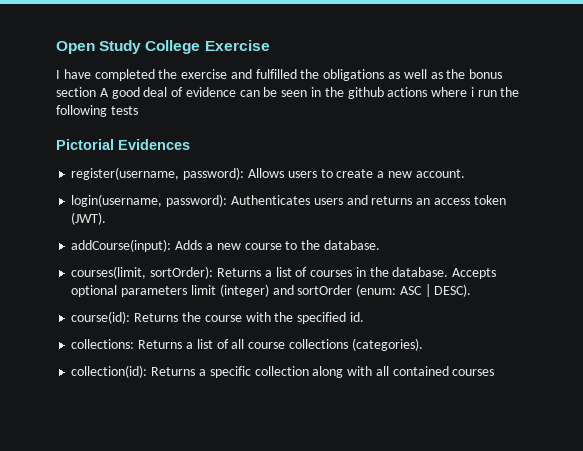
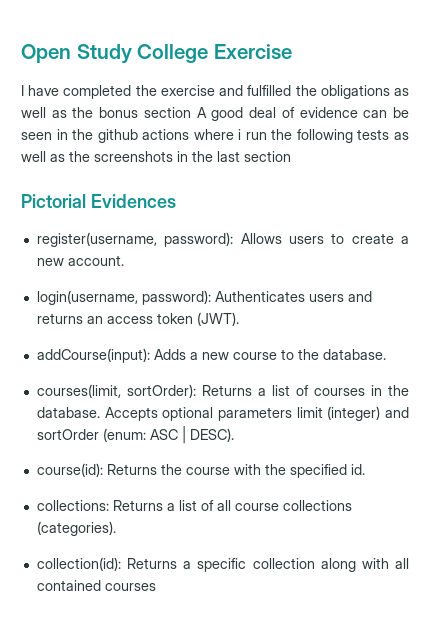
(138, 110) none -> [394,132,409,140] [21,151,291,162] as well as the screenshots in the last section

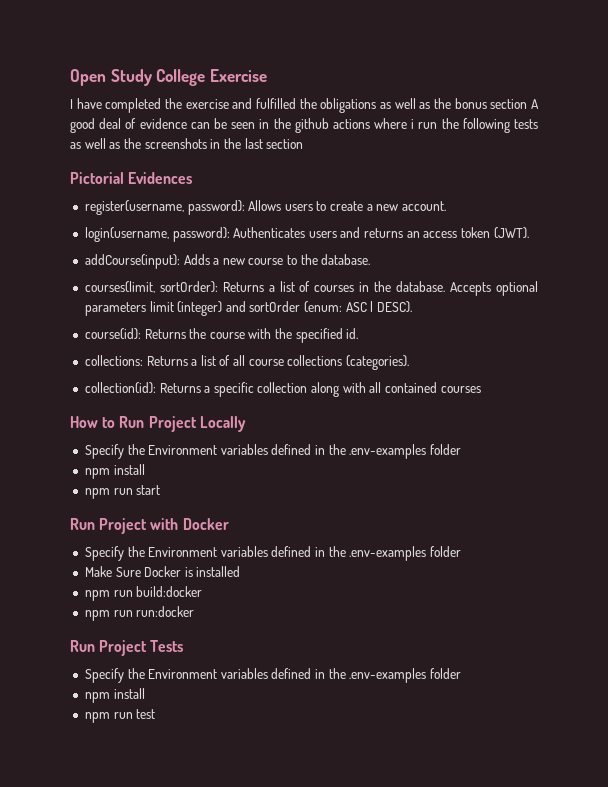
(156, 587) none -> [70,416,246,432] [84,444,462,459] [84,464,145,479] [84,485,161,499] [70,518,229,534] [84,546,462,561] [84,566,241,577] [84,586,203,601] [84,606,195,621] [70,640,184,656] [84,668,462,683] [84,688,145,703] [84,709,156,723] // How to Run Project Locally // Specify the Environment variables defined in the .env-examples folder // npm install // npm run start // Run Project with Docker // Specify the Environment variables defined in the .env-examples folder // Make Sure Docker is installed // npm run build:docker // npm run run:docker // Run Project Tests // Specify the Environment variables defined in the .env-examples folder // npm install // npm run test

